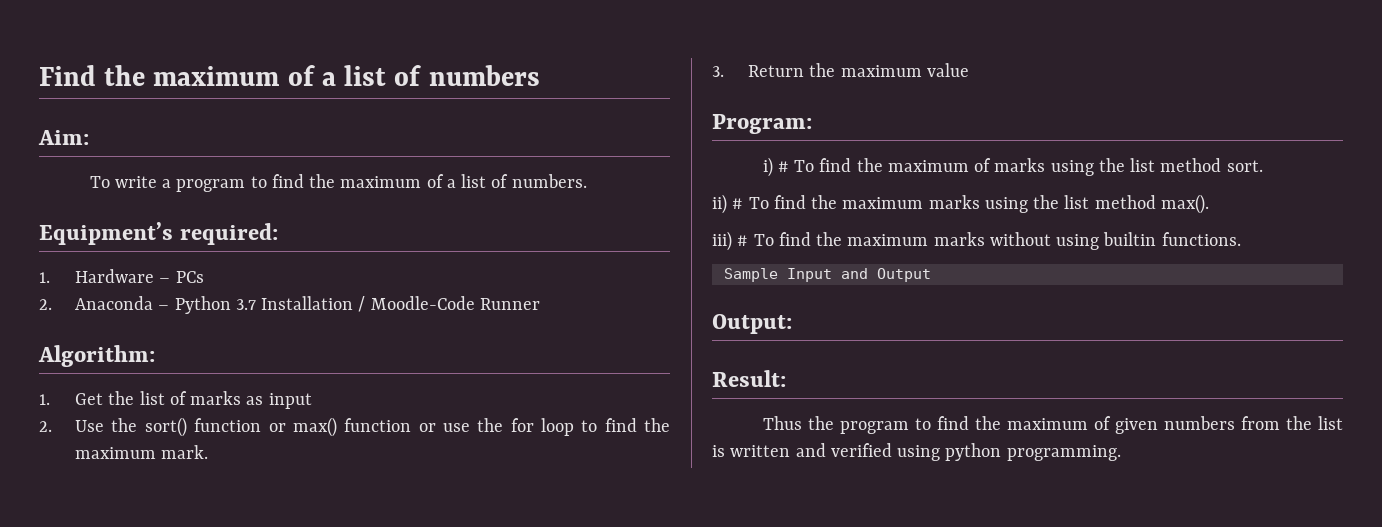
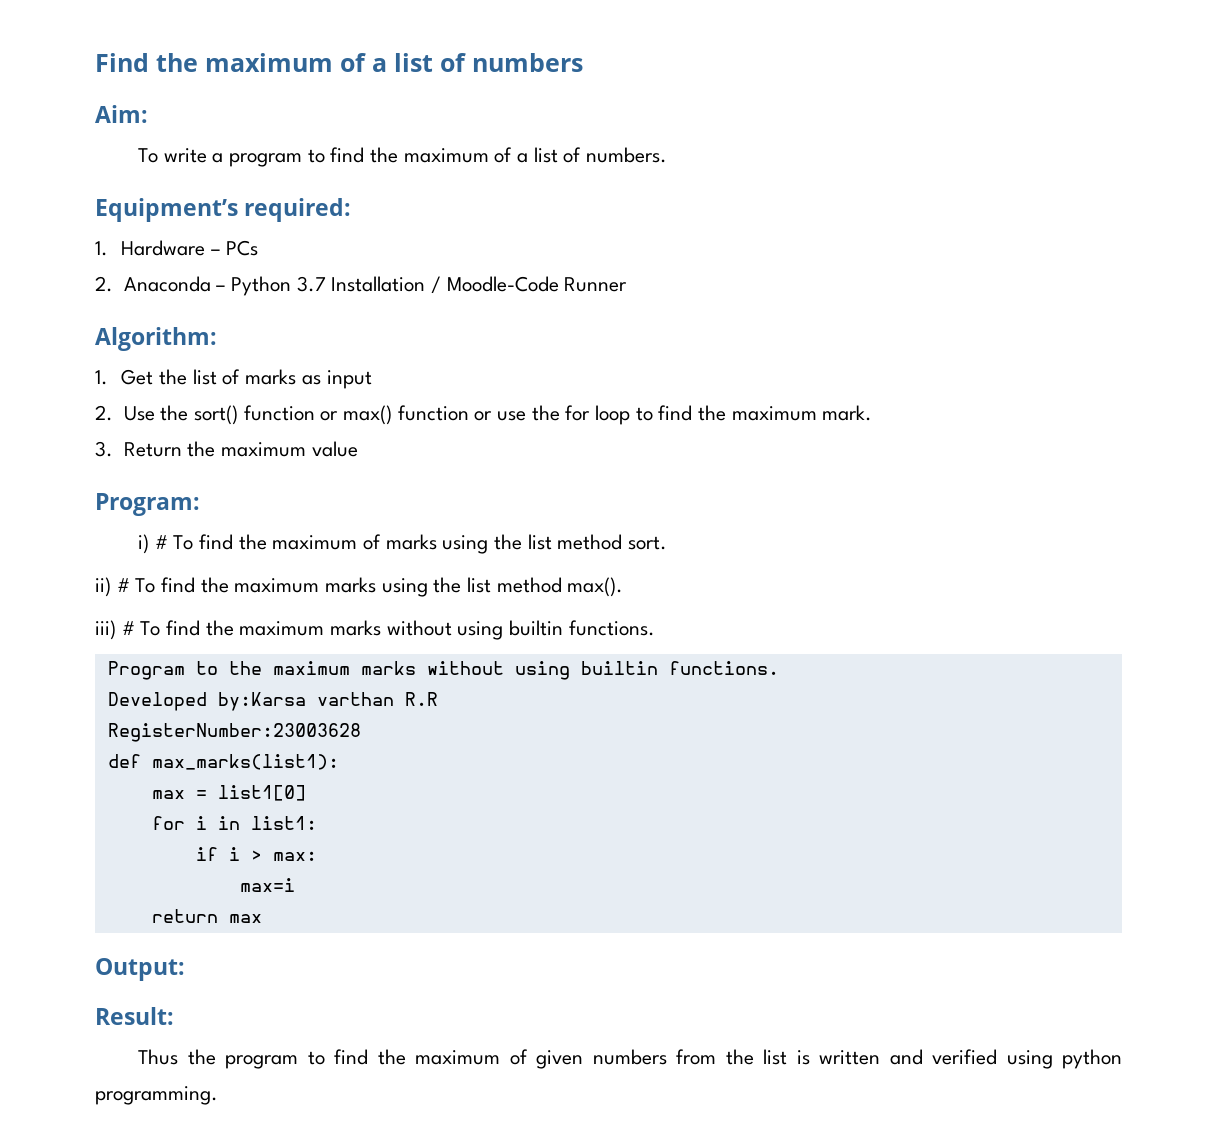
[723,268,931,282] Sample Input and Output -> [107,661,779,680] [107,692,438,711] [107,723,361,742] [107,754,339,770] [151,785,306,801] [151,816,317,830] [195,847,317,861] [239,878,295,892] [151,909,262,923] Program to the maximum marks without using builtin functions. // Developed by:Karsa varthan R.R // RegisterNumber:23003628 // def max_marks(list1): // max = list1[0] // for i in list1: // if i > max: // max=i // return max

